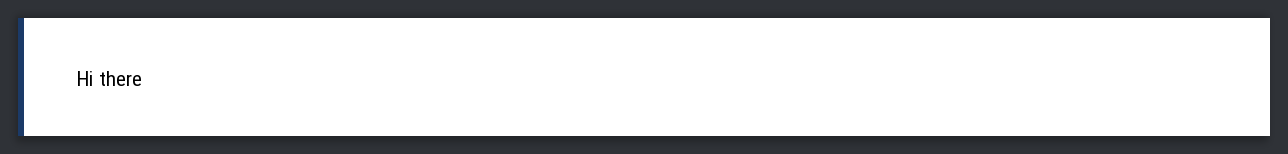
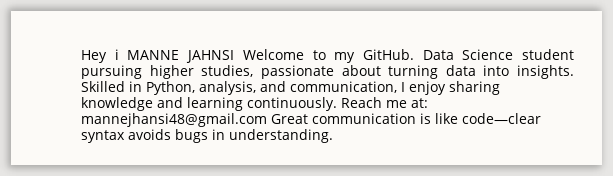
[76,71,142,86] Hi there -> [81,49,574,63] [81,65,574,79] [81,81,500,95] [81,97,428,111] [81,113,541,127] [81,129,333,143] Hey i MANNE JAHNSI Welcome to my GitHub. Data Science student pursuing higher studies, passionate about turning data into insights. Skilled in Python, analysis, and communication, I enjoy sharing knowledge and learning continuously. Reach me at: mannejhansi48@gmail.com Great communication is like code—clear syntax avoids bugs in understanding.

